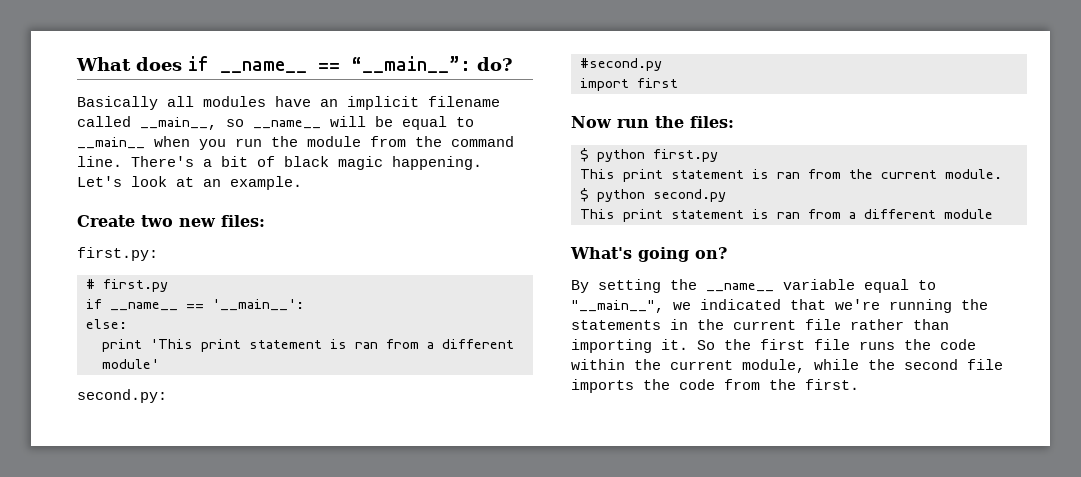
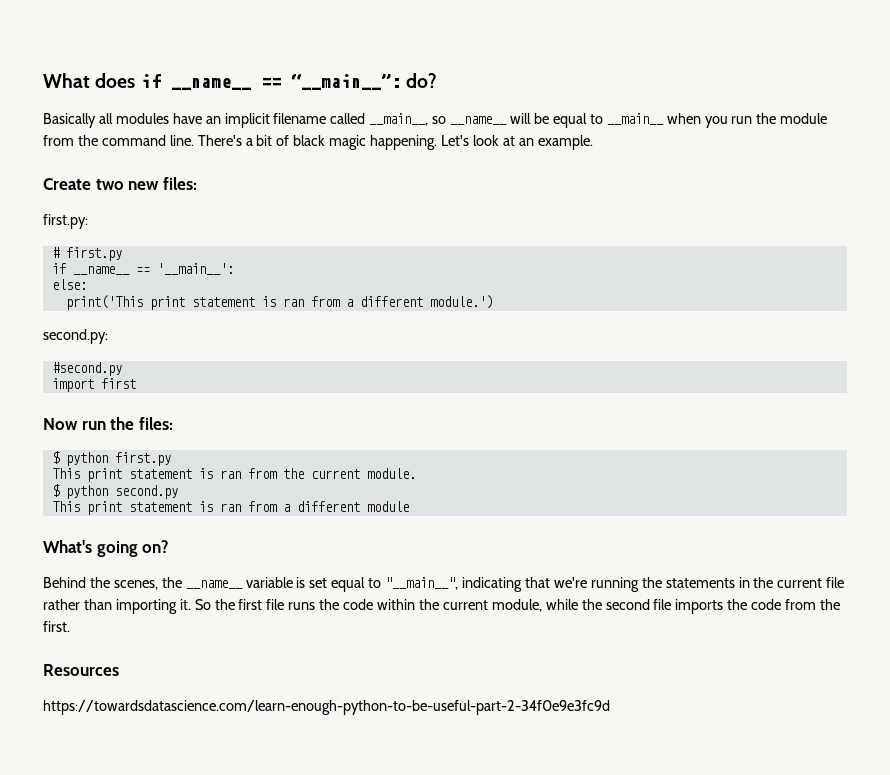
[102,339,514,352] [102,359,159,369] print 'This print statement is ran from a different module' -> [65,295,493,310] print('This print statement is ran from a different module.')
[571,279,661,293] By setting -> [43,577,158,590] Behind the scenes,
(855, 284) none -> [296,577,328,588] is set
[673,299,781,310] we indicated -> [462,577,523,592] indicating
(859, 384) none -> [43,664,119,676] [43,700,610,715] // Resources // https://towardsdatascience.com/learn-enough-python-to-be-useful-part-2-34f0e9e3fc9d

